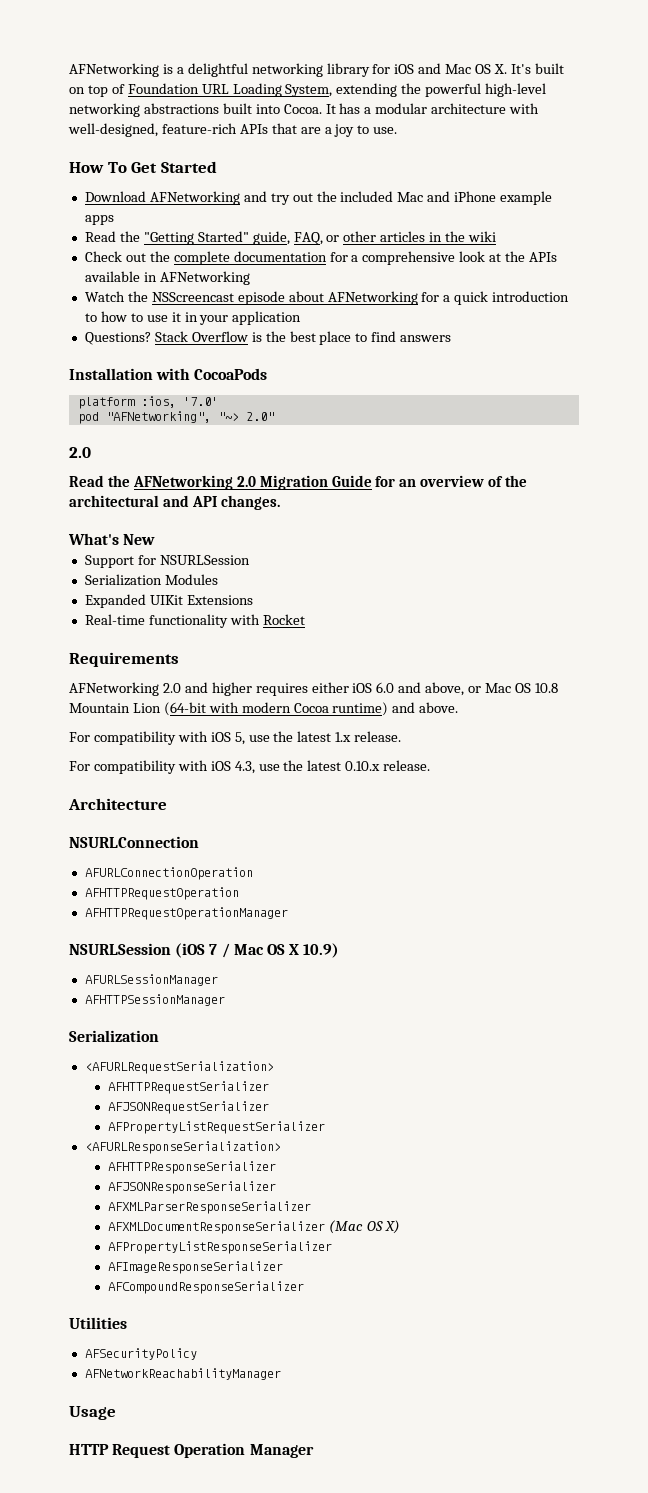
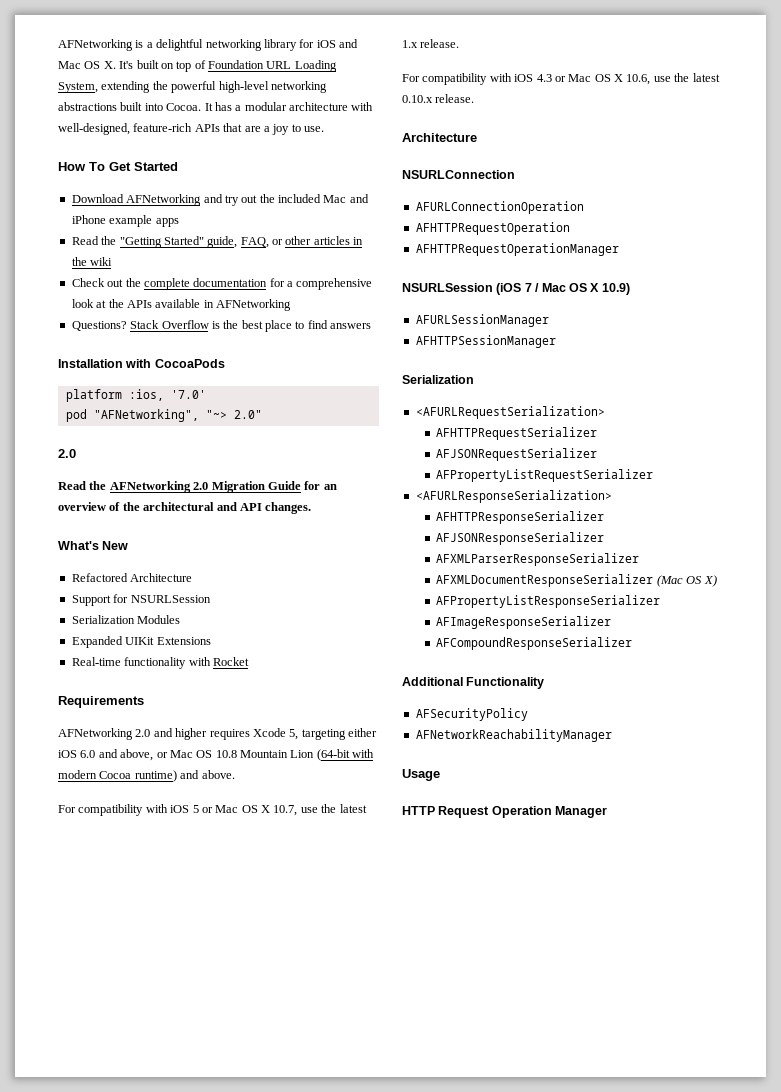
[84,291,570,305] [84,311,302,325] // Watch the NSScreencast episode about AFNetworking for a quick introduction to how to use it in your application -> (291, 305) none
(156, 539) none -> [71,573,193,582] // Refactored Architecture
(308, 689) none -> [252,728,346,740] Xcode 5, targeting
[234,732,245,745] 5, -> [192,805,298,816] 5 or Mac OS X 10.7,
[234,761,255,774] 4.3, -> [536,74,651,85] 4.3 or Mac OS X 10.6,
[69,1317,127,1329] Utilities -> [402,677,545,689] Additional Functionality

